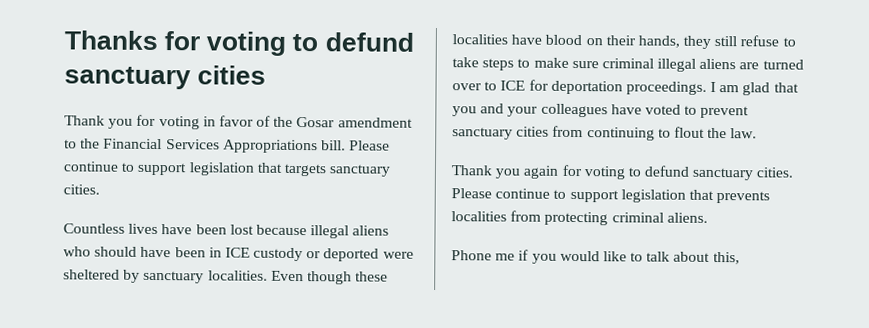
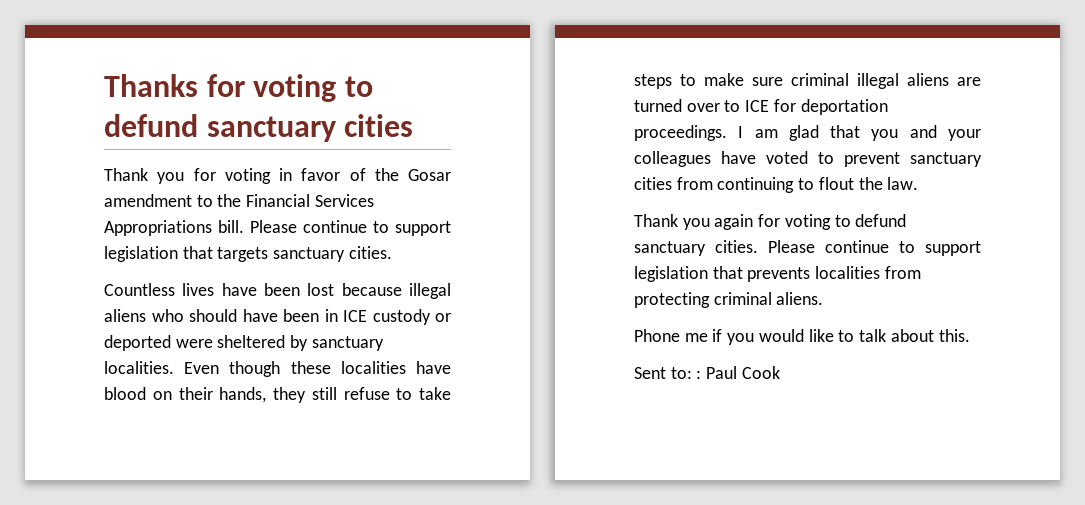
[712,251,740,265] this, -> [938,329,970,342] [634,366,780,379] this. // Sent to: : Paul Cook

